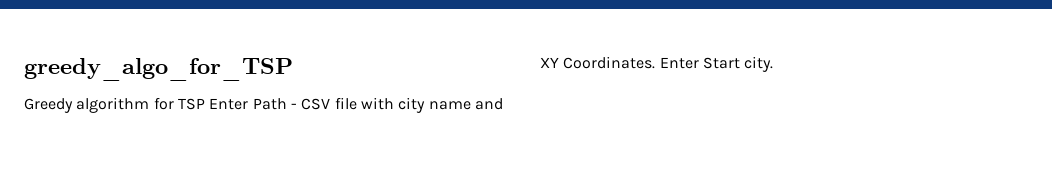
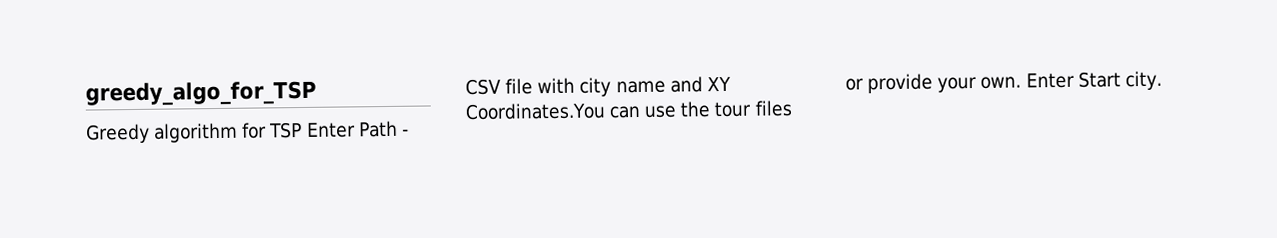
[563,56,656,69] Coordinates. -> [465,100,792,121] [845,73,1022,94] Coordinates.You can use the tour files or provide your own.

